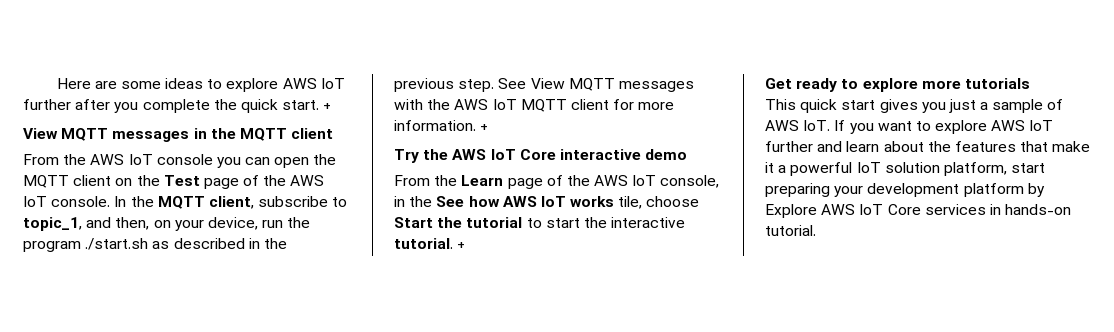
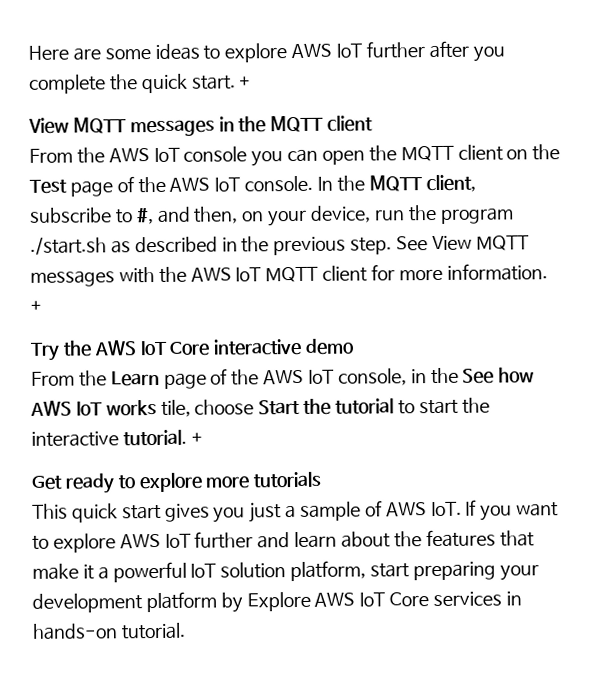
[23,217,82,231] topic_1, -> [135,207,154,225] #,

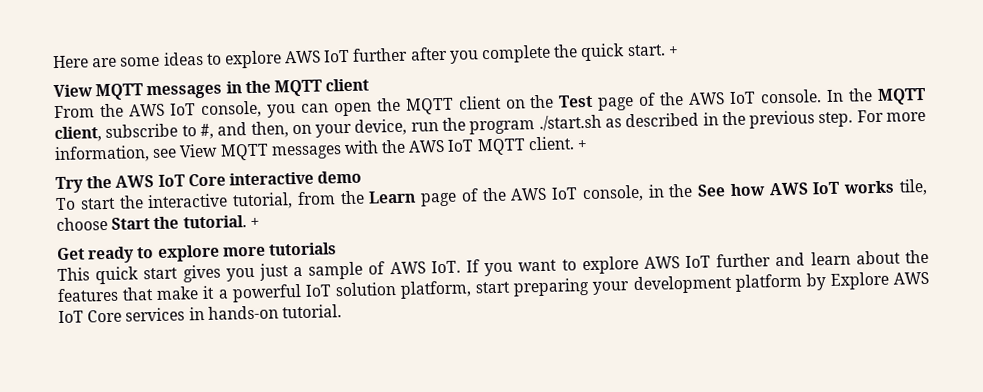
[183,146,248,162] console -> [199,100,262,119] console,
[396,236,429,251] See -> [856,109,926,123] [54,145,178,164] For more information, see
[322,263,548,282] client for more information. -> [527,136,575,151] client.
[31,371,75,386] From -> [55,191,336,211] To start the interactive tutorial, from
[335,397,490,415] [31,431,119,447] tutorial to start the interactive -> (180, 223) none

